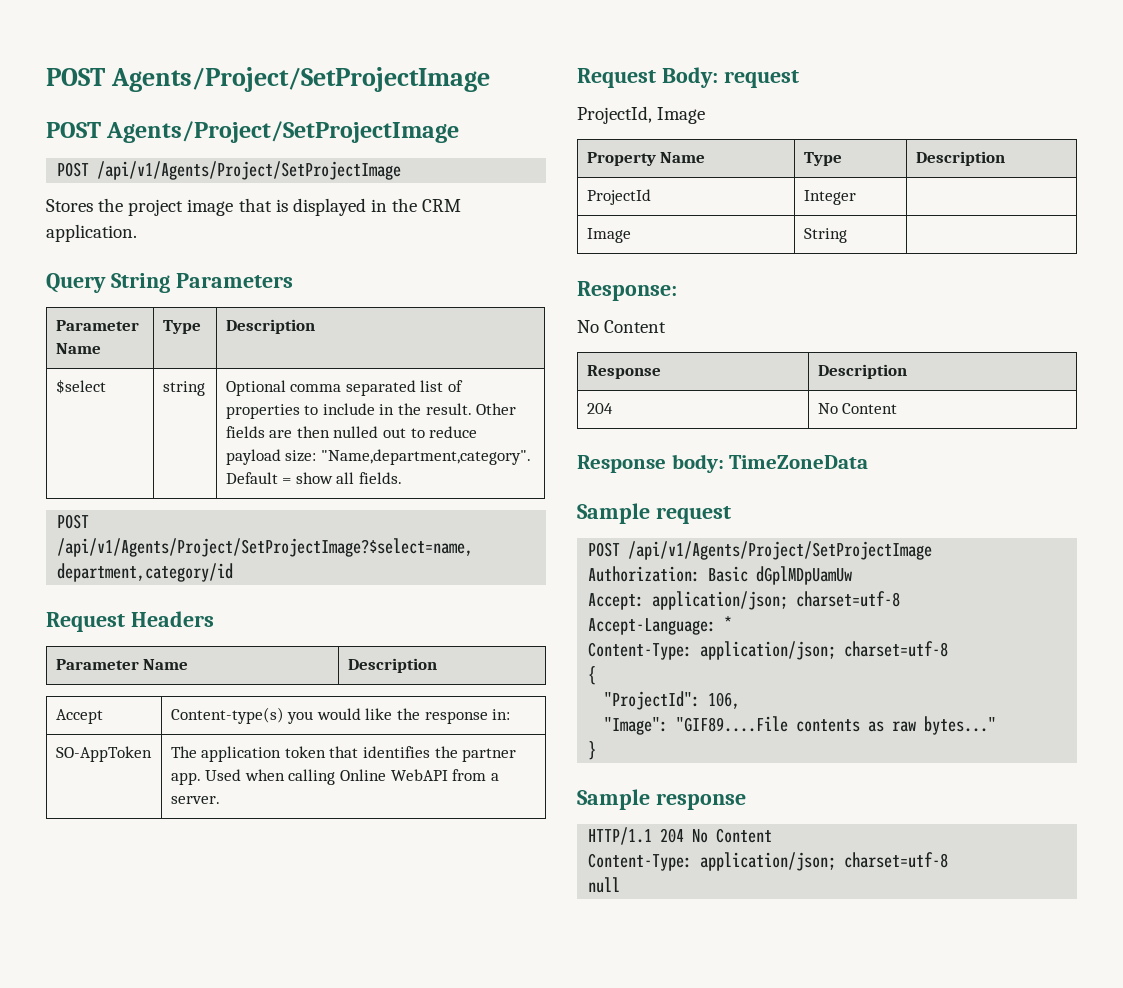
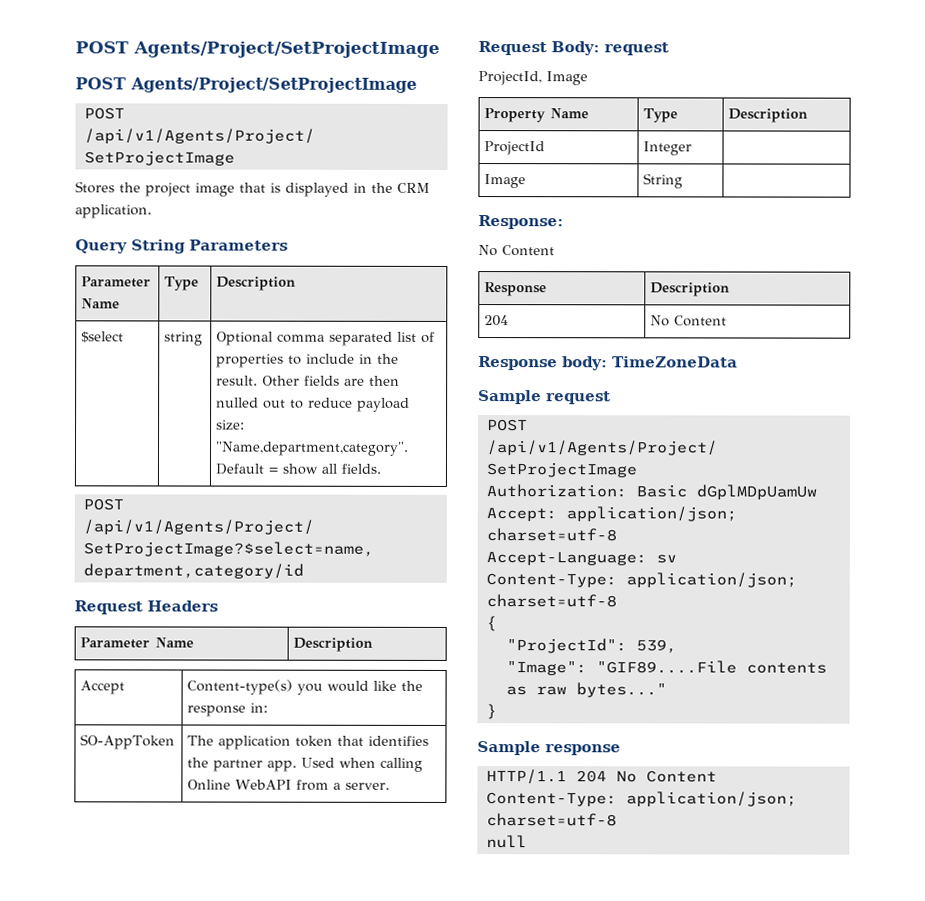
[724,616,733,631] * -> [655,554,677,564] sv
[708,692,741,709] 106, -> [635,639,677,654] 539,

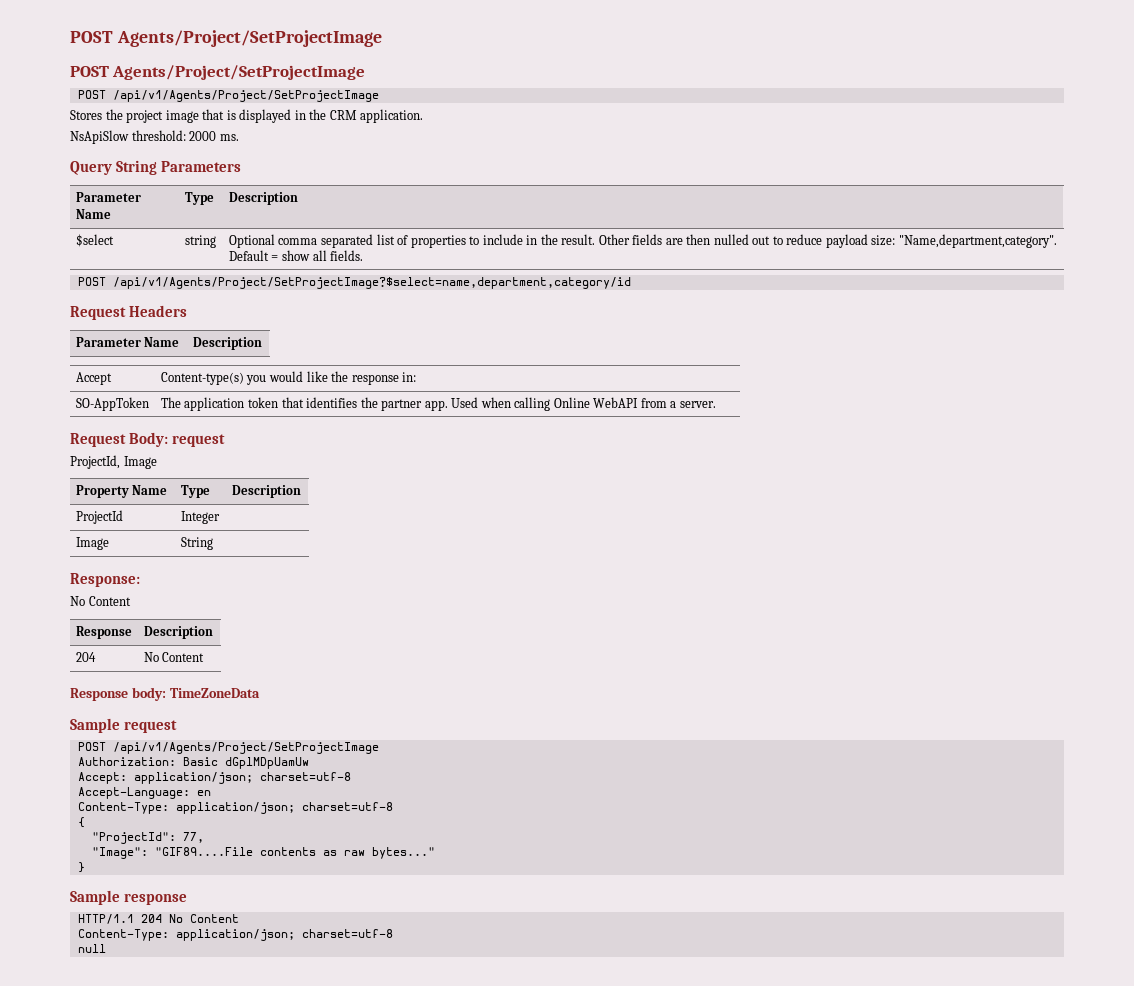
(152, 211) none -> [70,130,239,144] // NsApiSlow threshold: 2000 ms.
[655,554,677,564] sv -> [196,790,211,796] en
[635,639,677,654] 539, -> [182,832,204,843] 77,

